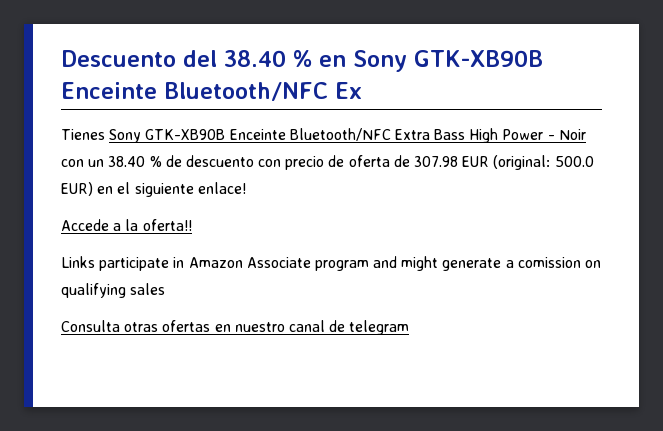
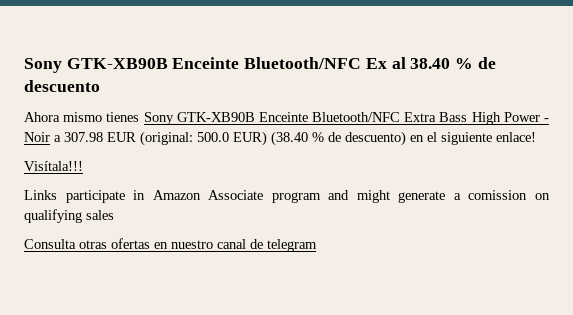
[61,50,346,67] Descuento del 38.40 % en -> (24, 65) none
[61,129,105,140] // Tienes -> [391,57,496,69] [24,80,100,92] [24,112,140,122] al 38.40 % de descuento // Ahora mismo tienes
[61,155,410,170] con un 38.40 % de descuento con precio de oferta de -> [54,135,61,142] a
(93, 189) none -> [271,131,406,146] (38.40 % de descuento)
[61,219,192,231] Accede a la oferta!! -> [24,161,83,171] Visítala!!!

